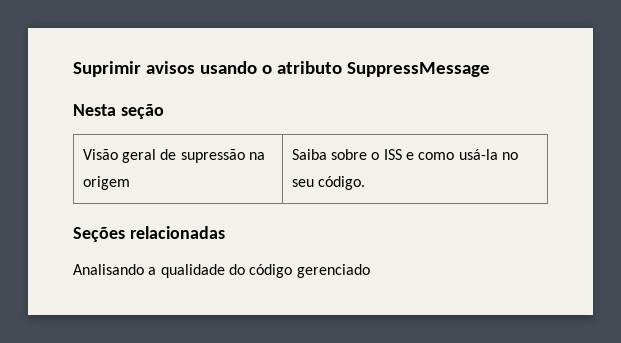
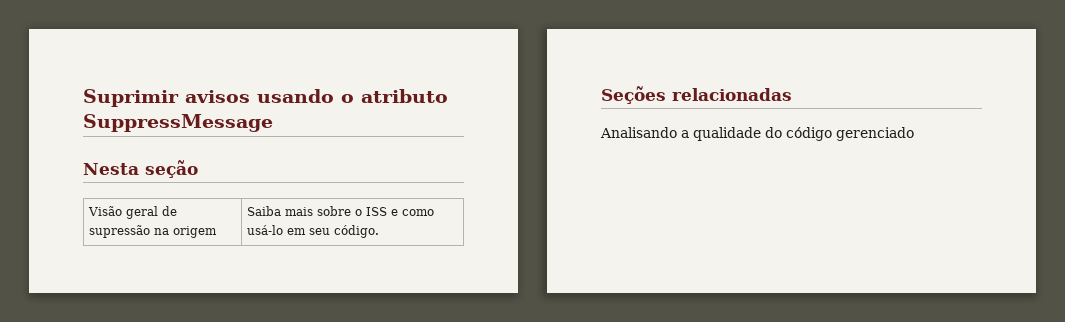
(327, 154) none -> [284,207,313,216] mais
[458,149,518,160] usá-la no -> [246,225,306,235] usá-lo em

